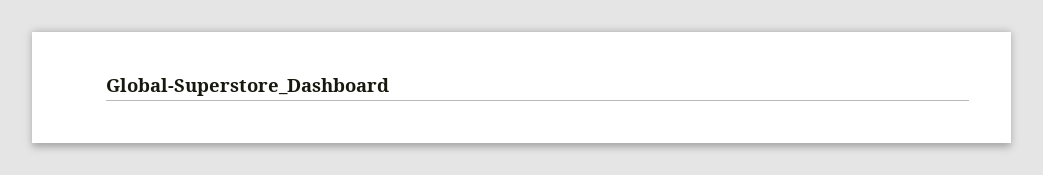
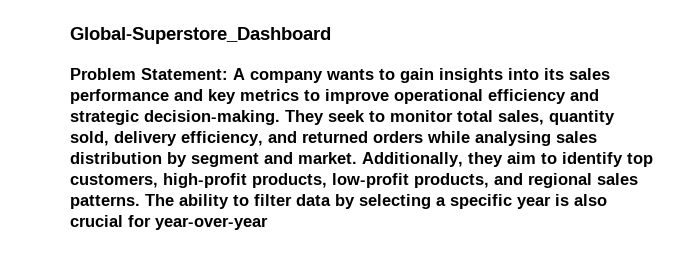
(389, 87) none -> [70,68,610,83] [70,89,599,104] [70,110,615,125] [70,131,597,146] [70,152,653,167] [70,173,638,188] [70,194,607,209] [70,215,268,230] // Problem Statement: A company wants to gain insights into its sales performance and key metrics to improve operational efficiency and strategic decision-making. They seek to monitor total sales, quantity sold, delivery efficiency, and returned orders while analysing sales distribution by segment and market. Additionally, they aim to identify top customers, high-profit products, low-profit products, and regional sales patterns. The ability to filter data by selecting a specific year is also crucial for year-over-year

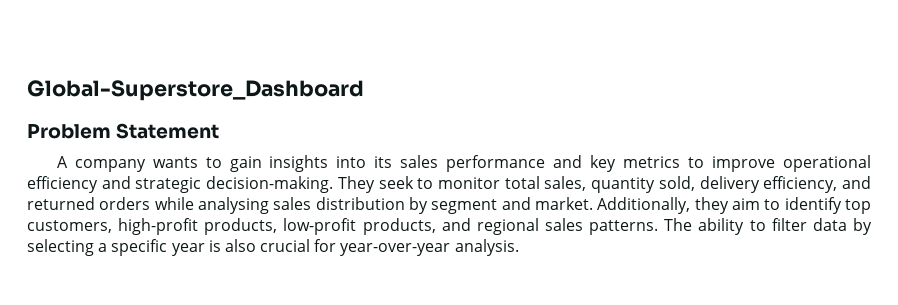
[141,68,228,80] Statement: -> [116,123,220,139] Statement //
(268, 223) none -> [454,239,519,256] analysis.

